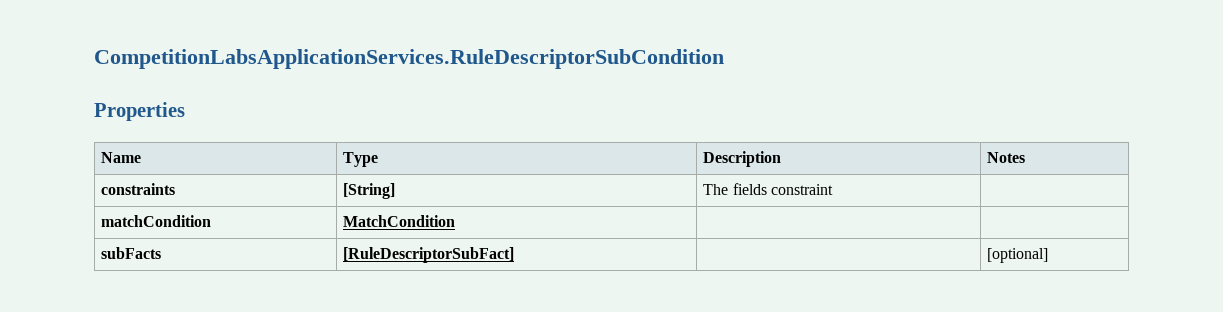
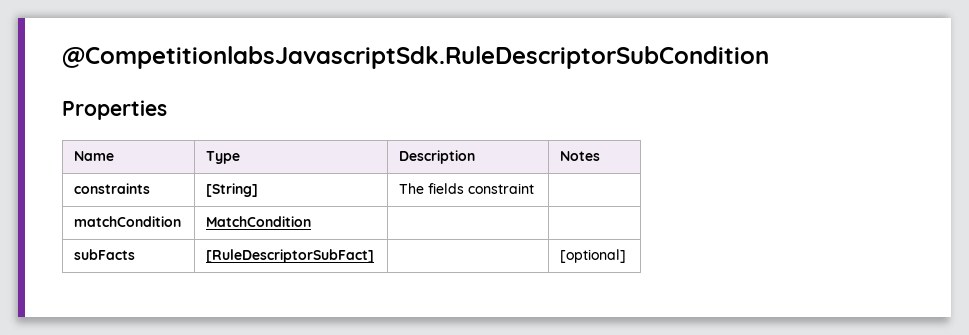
[94,49,724,69] CompetitionLabsApplicationServices.RuleDescriptorSubCondition -> [62,46,769,69] @CompetitionlabsJavascriptSdk.RuleDescriptorSubCondition

